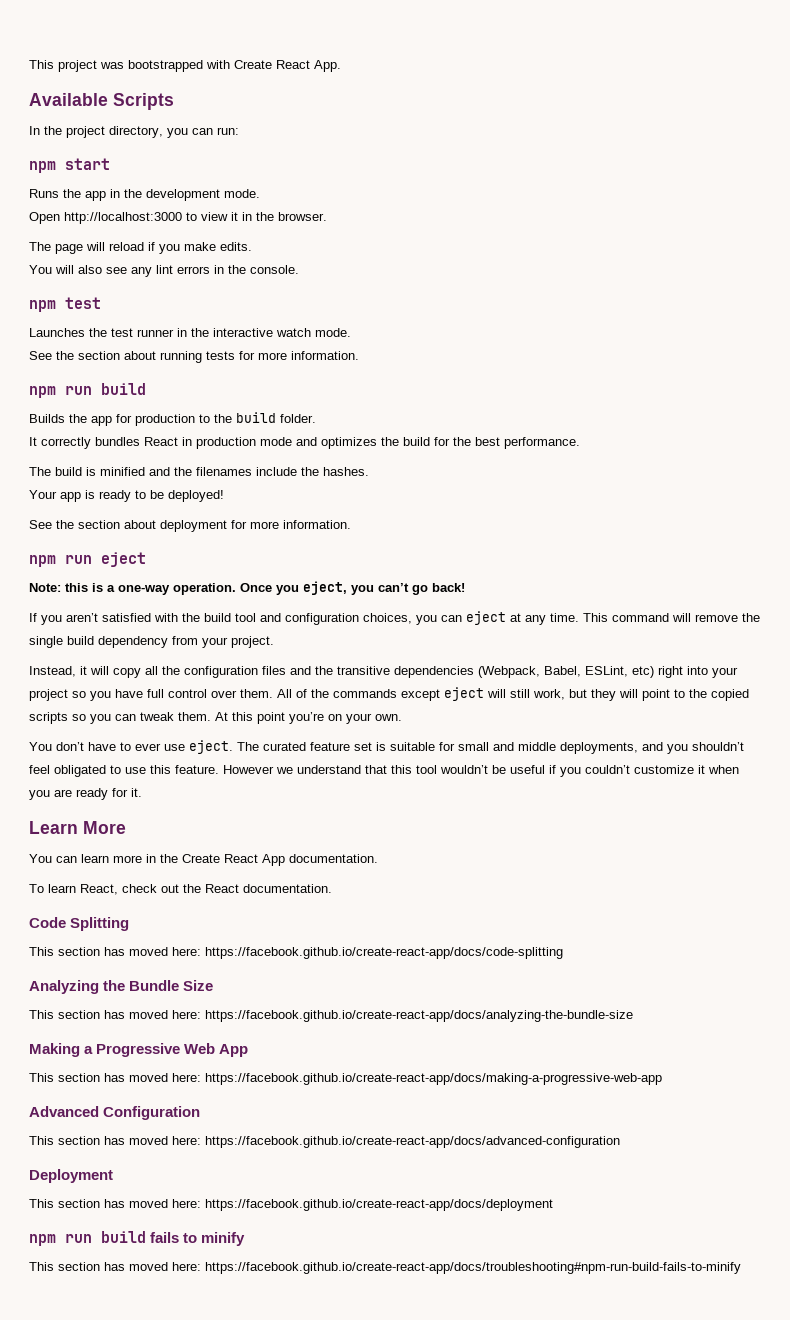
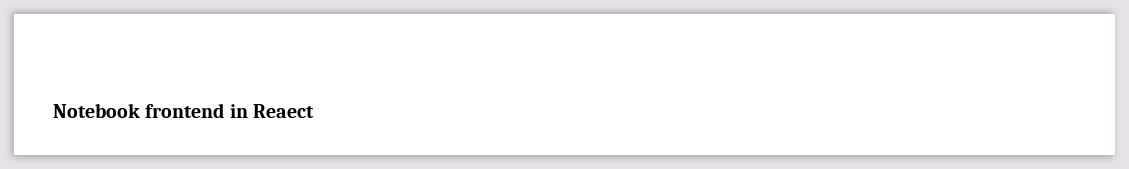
[29,60,341,72] [29,93,174,110] [29,126,239,138] [29,158,110,173] [29,189,260,201] [29,212,327,224] [29,242,252,254] [29,265,299,277] [29,297,101,312] [29,328,351,337] [29,351,359,363] [29,383,146,398] [29,412,316,426] [29,437,580,449] [29,467,369,476] [29,490,224,502] [29,520,351,532] [29,552,146,567] [29,581,465,595] [29,611,760,625] [29,636,274,648] [29,666,738,678] [29,687,749,701] [29,712,402,724] [29,740,744,754] [29,765,739,777] [29,788,142,800] [29,821,126,834] [29,854,378,866] [29,884,332,895] [29,917,130,931] [29,947,563,959] [29,980,214,994] [29,1010,633,1022] [29,1043,249,1057] [29,1073,662,1085] [29,1106,201,1120] [29,1136,620,1148] [29,1169,113,1183] [29,1199,553,1211] [29,1231,246,1246] [29,1262,741,1274] This project was bootstrapped with Create React App. // Available Scripts // In the project directory, you can run: // npm start // Runs the app in the development mode. // Open http://localhost:3000 to view it in the browser. // The page will reload if you make edits. // You will also see any lint errors in the console. // npm test // Launches the test runner in the interactive watch mode. // See the section about running tests for more information. // npm run build // Builds the app for production to the build folder. // It correctly bundles React in production mode and optimizes the build for the best performance. // The build is minified and the filenames include the hashes. // Your app is ready to be deployed! // See the section about deployment for more information. // npm run eject // Note: this is a one-way operation. Once you eject, you can’t go back! // If you aren’t satisfied with the build tool and configuration choices, you can eject at any time. This command will remove the single build dependency from your project. // Instead, it will copy all the configuration files and the transitive dependencies (Webpack, Babel, ESLint, etc) right into your project so you have full control over them. All of the commands except eject will still work, but they will point to the copied scripts so you can tweak them. At this point you’re on your own. // You don’t have to ever use eject. The curated feature set is suitable for small and middle deployments, and you shouldn’t feel obligated to use this feature. However we understand that this tool wouldn’t be useful if you couldn’t customize it when you are ready for it. // Learn More // You can learn more in the Create React App documentation. // To learn React, check out the React documentation. // Code Splitting // This section has moved here: https://facebook.github.io/create-react-app/docs/code-splitting // Analyzing the Bundle Size // This section has moved here: https://facebook.github.io/create-react-app/docs/analyzing-the-bundle-size // Making a Progressive Web App // This section has moved here: https://facebook.github.io/create-react-app/docs/making-a-progressive-web-app // Advanced Configuration // This section has moved here: https://facebook.github.io/create-react-app/docs/advanced-configuration // Deployment // This section has moved here: https://facebook.github.io/create-react-app/docs/deployment // npm run build fails to minify // This section has moved here: https://facebook.github.io/create-react-app/docs/troubleshooting#npm-run-build-fails-to-minify -> [53,103,314,118] Notebook frontend in Reaect

